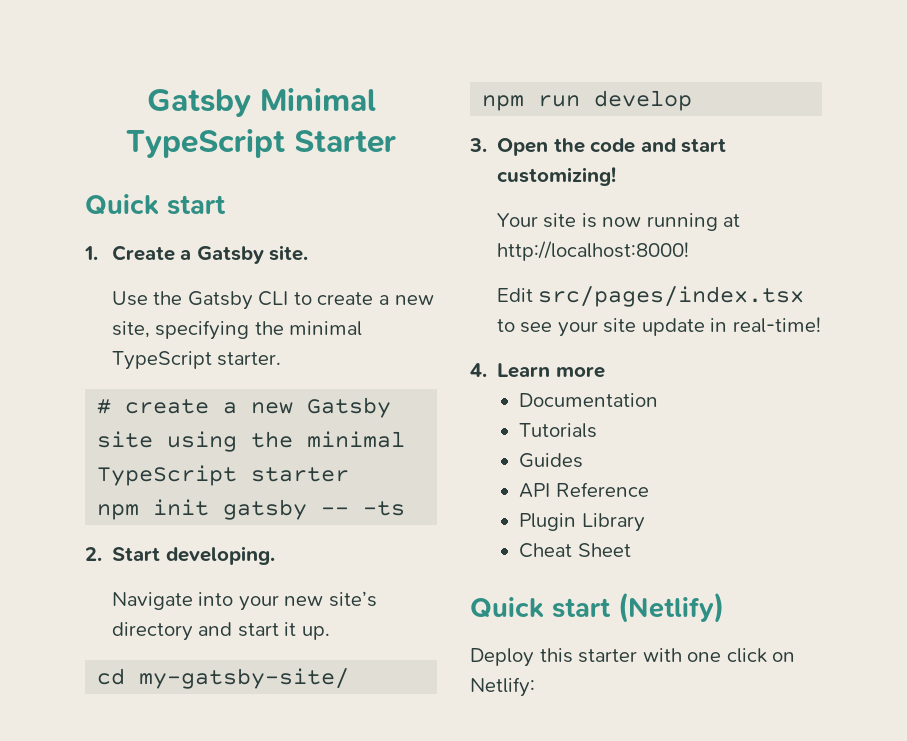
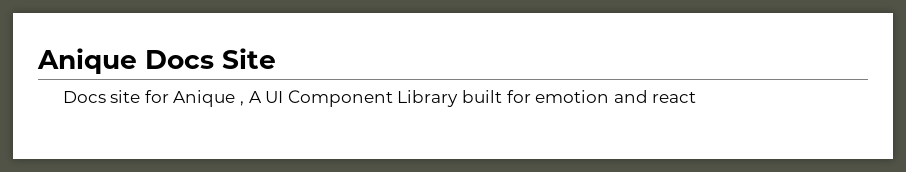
[146,88,376,117] [126,129,396,158] [85,194,226,215] [84,245,309,264] [111,291,434,310] [111,320,363,340] [111,351,282,370] [97,397,392,418] [97,431,406,452] [97,465,350,486] [97,499,406,520] [85,546,275,565] [111,591,377,611] [111,622,330,641] [97,668,350,689] [482,90,693,111] [469,138,727,156] [497,167,617,186] [496,213,741,231] [496,241,689,261] [496,286,805,307] [496,317,821,337] [470,363,605,378] [519,393,659,407] [519,423,598,438] [519,453,584,468] [519,482,649,498] [519,513,645,532] [519,543,631,558] [470,592,724,623] [470,648,796,667] [470,677,535,697] Gatsby Minimal TypeScript Starter // Quick start // 1. Create a Gatsby site. // Use the Gatsby CLI to create a new site, specifying the minimal TypeScript starter. // # create a new Gatsby site using the minimal TypeScript starter // npm init gatsby -- -ts // 2. Start developing. // Navigate into your new site’s directory and start it up. // cd my-gatsby-site/ // npm run develop // 3. Open the code and start customizing! // Your site is now running at http://localhost:8000! // Edit src/pages/index.tsx to see your site update in real-time! // 4. Learn more // Documentation // Tutorials // Guides // API Reference // Plugin Library // Cheat Sheet // Quick start (Netlify) // Deploy this starter with one click on Netlify: -> [37,48,276,74] [62,90,697,107] Anique Docs Site // Docs site for Anique , A UI Component Library built for emotion and react

